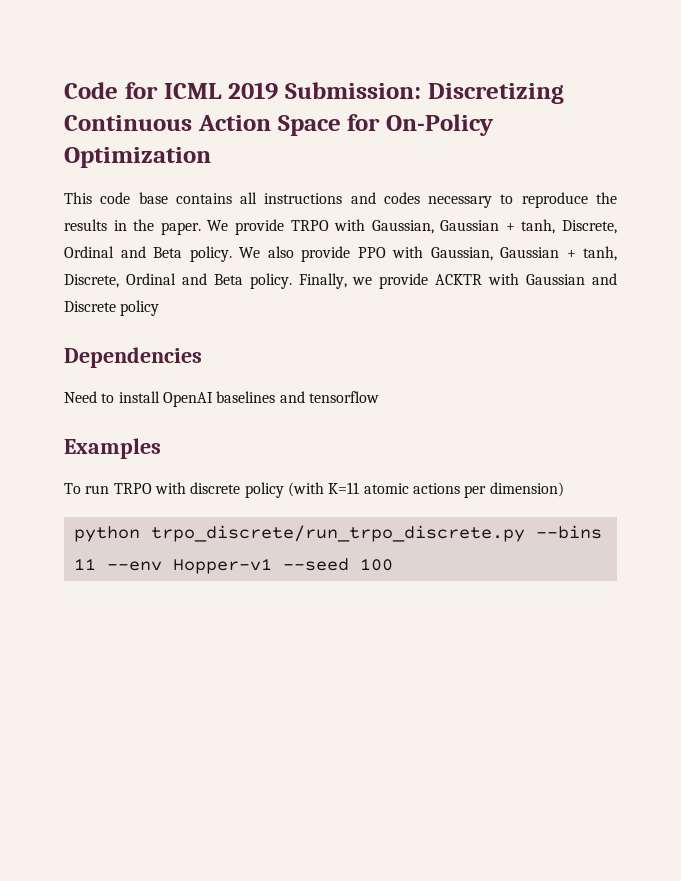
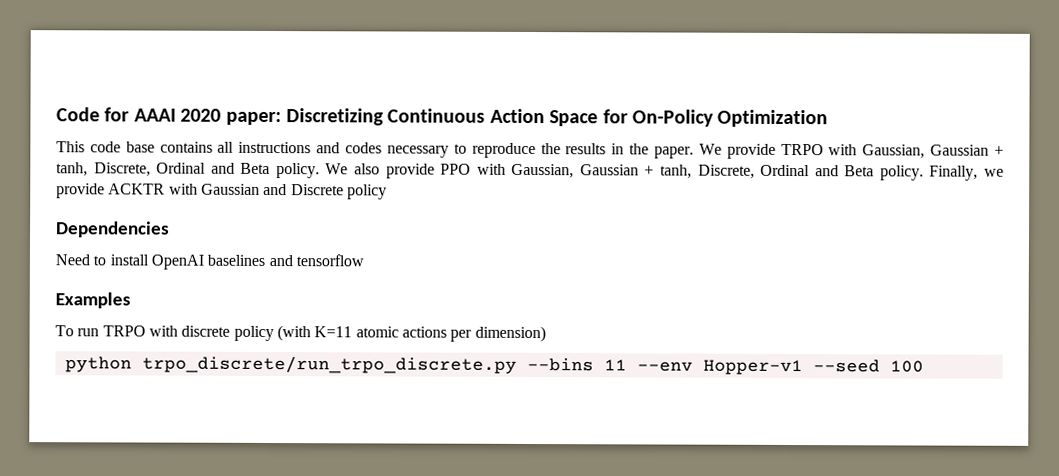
[163,82,421,100] ICML 2019 Submission: -> [133,108,282,126] AAAI 2020 paper:

